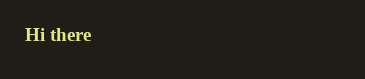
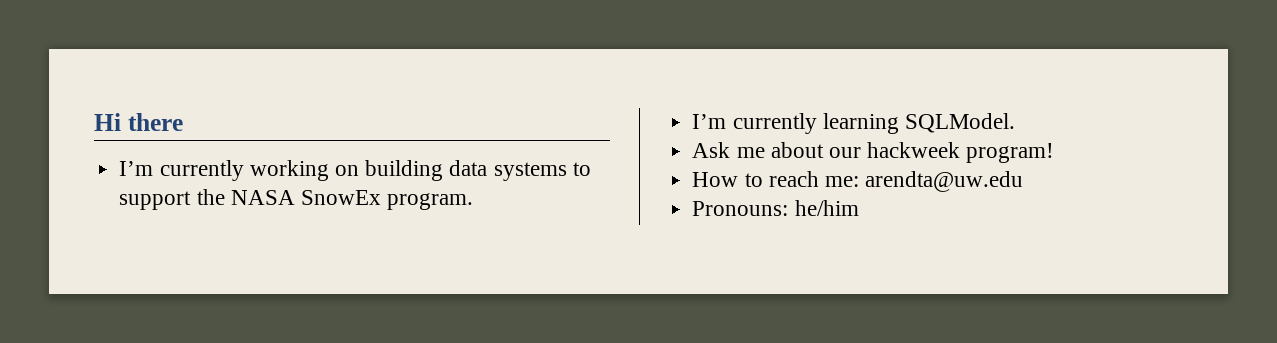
(92, 34) none -> [119,160,591,181] [119,189,474,210] [692,113,1015,134] [692,142,1055,163] [692,171,1024,192] [692,200,859,216] // I’m currently working on building data systems to support the NASA SnowEx program. // I’m currently learning SQLModel. // Ask me about our hackweek program! // How to reach me: arendta@uw.edu // Pronouns: he/him

